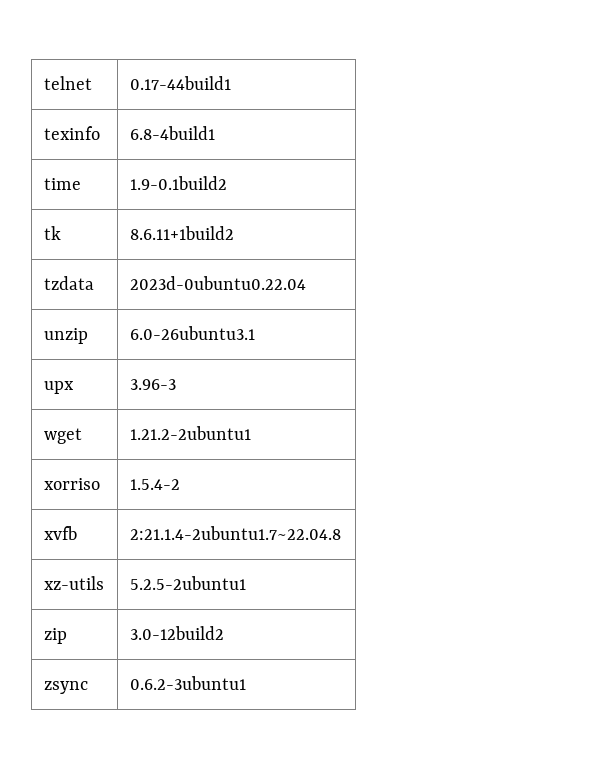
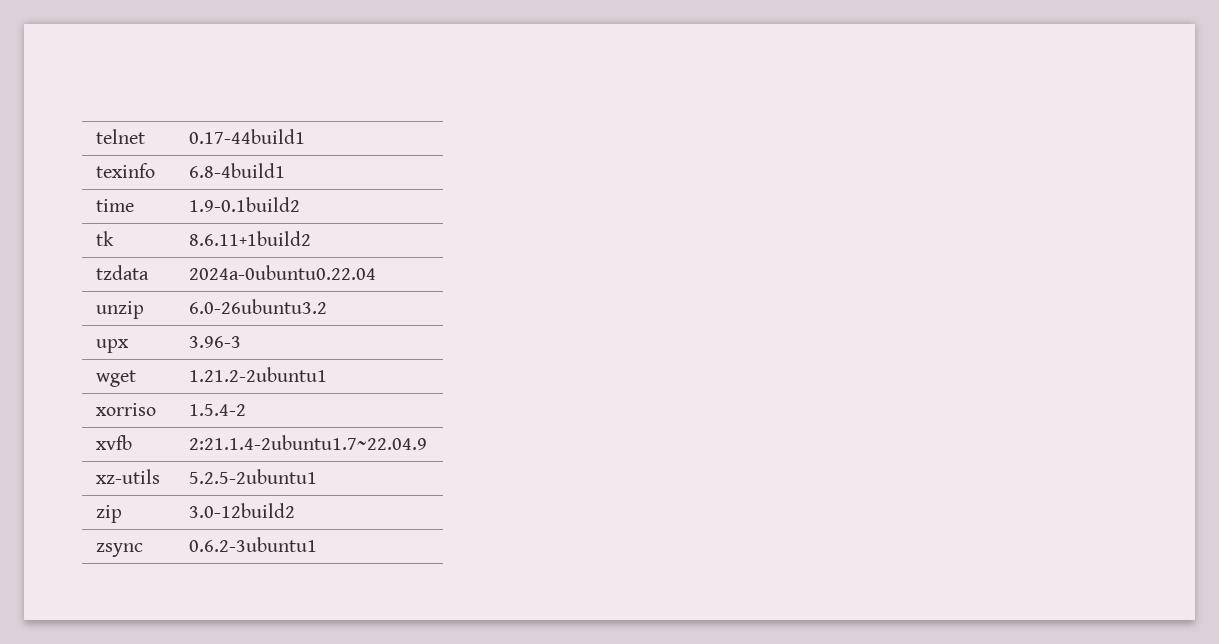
[129,276,306,290] 2023d-0ubuntu0.22.04 -> [189,265,377,280] 2024a-0ubuntu0.22.04
[129,326,255,340] 6.0-26ubuntu3.1 -> [189,299,328,314] 6.0-26ubuntu3.2
[129,526,341,540] 2:21.1.4-2ubuntu1.7~22.04.8 -> [189,435,428,450] 2:21.1.4-2ubuntu1.7~22.04.9

